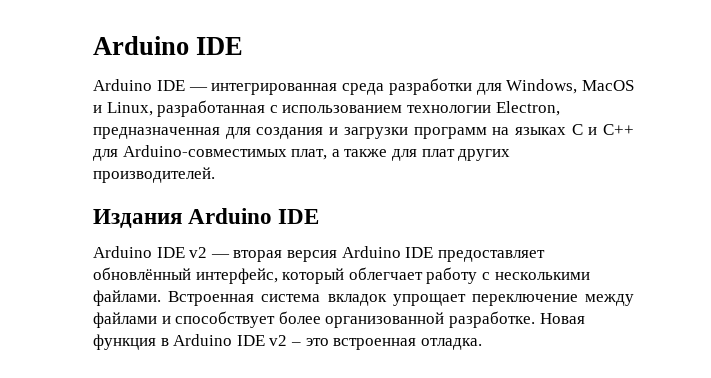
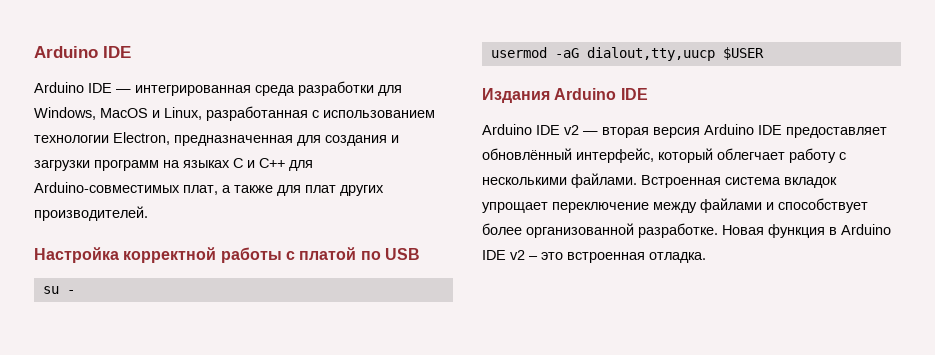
(215, 175) none -> [34,247,420,263] [42,286,75,294] [490,47,764,61] // Настройка корректной работы с платой по USB // su - // usermod -aG dialout,tty,uucp $USER

